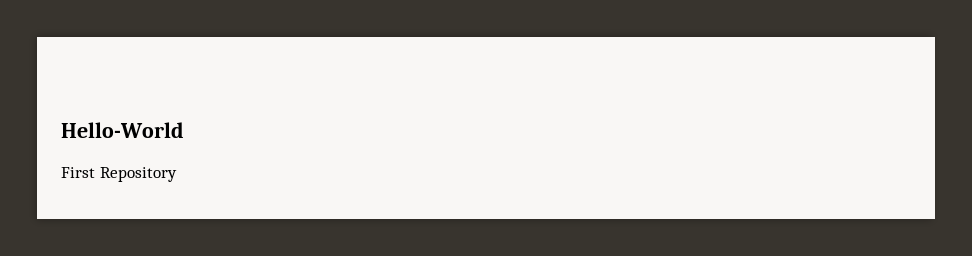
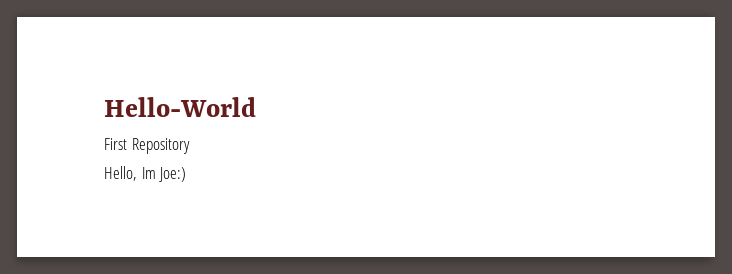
(177, 174) none -> [104,166,187,182] // Hello, Im Joe:)

